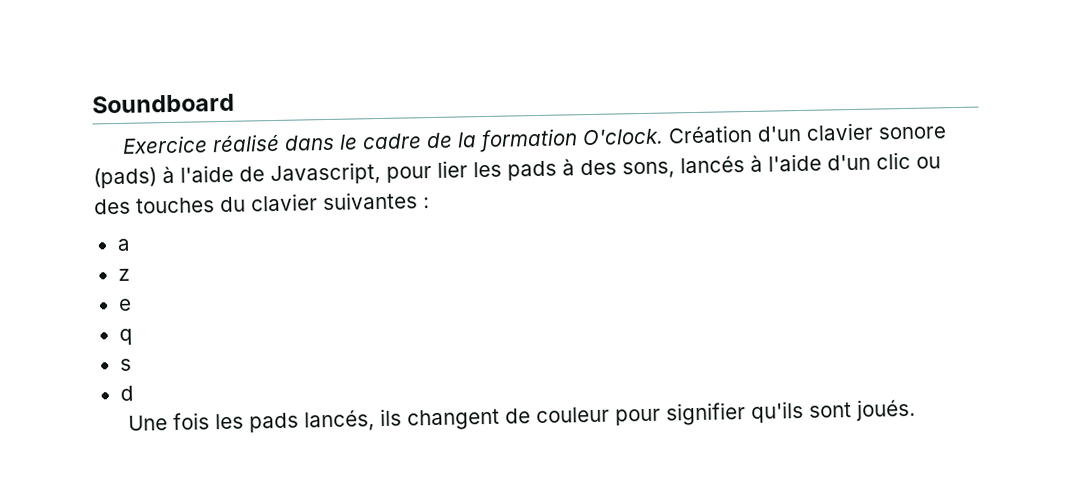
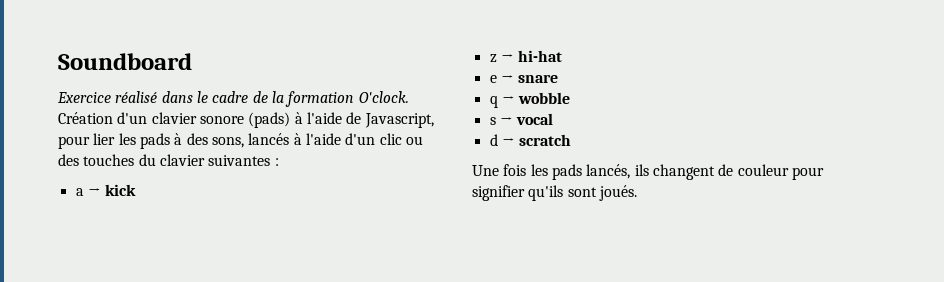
(131, 245) none -> [87,184,137,196] → kick
(130, 275) none -> [500,50,563,62] → hi-hat
(132, 304) none -> [500,74,559,83] → snare
(133, 336) none -> [501,92,571,104] → wobble
(132, 364) none -> [499,113,554,125] → vocal
(134, 393) none -> [501,134,572,146] → scratch

